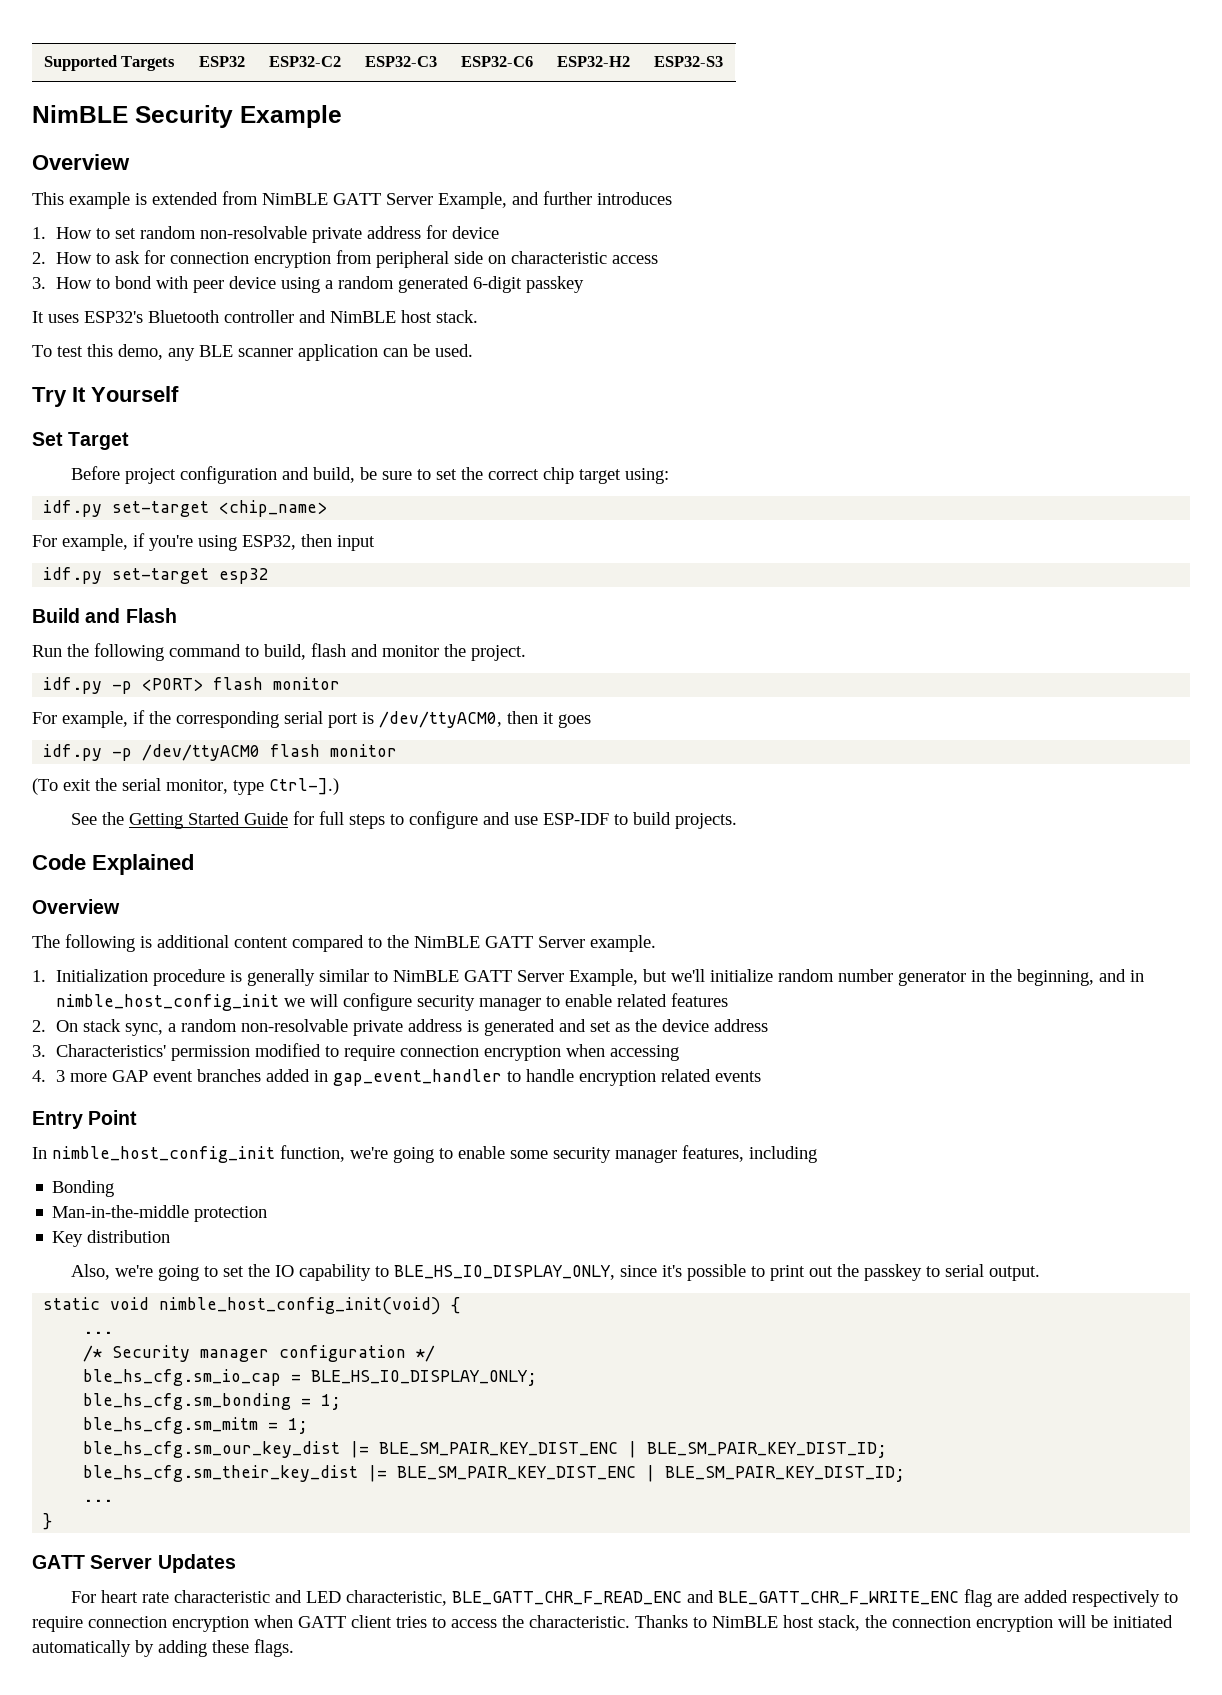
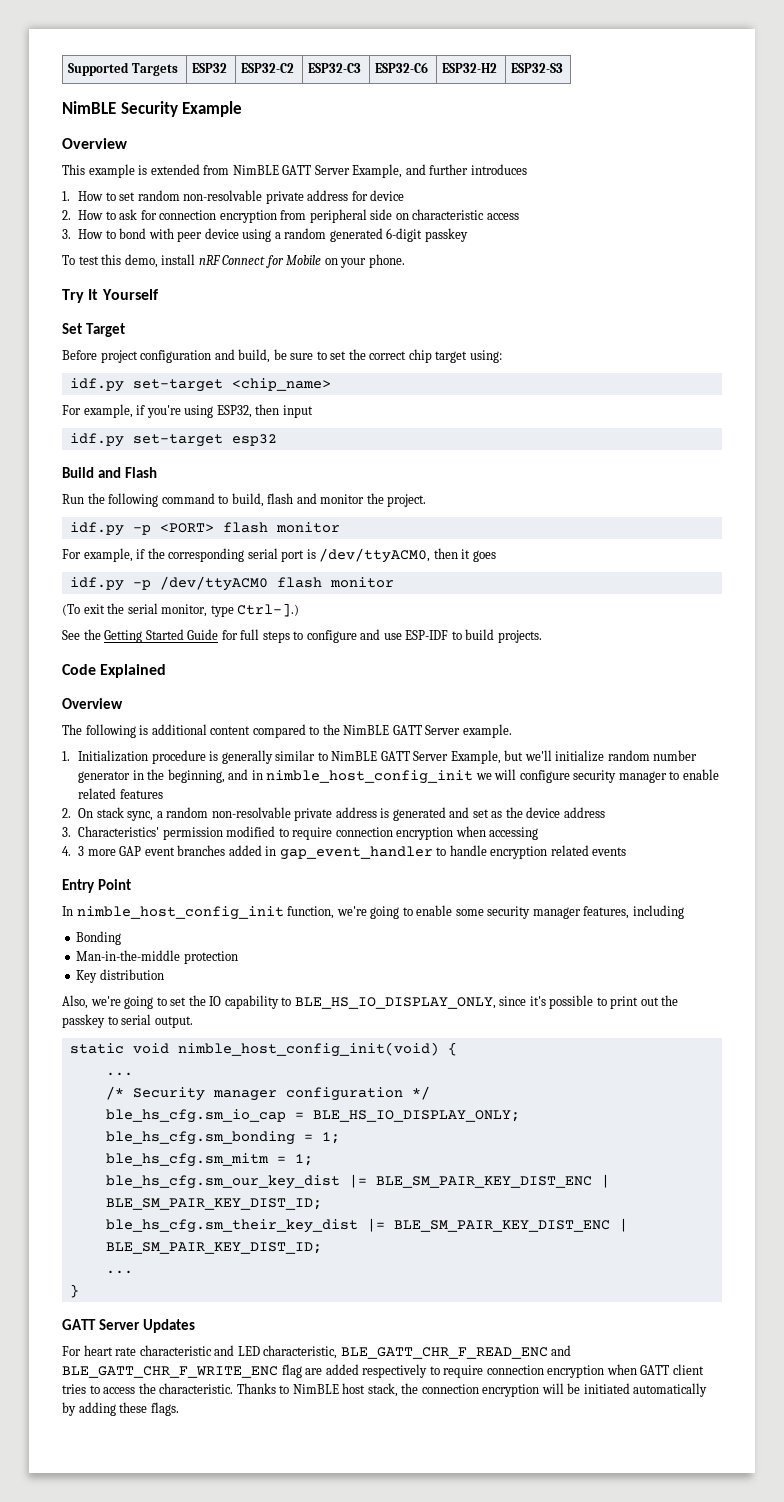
[32,310,478,323] [32,344,473,361] It uses ESP32's Bluetooth controller and NimBLE host stack. // To test this demo, any BLE scanner application can be used. -> [62,254,405,268] To test this demo, install nRF Connect for Mobile on your phone.

